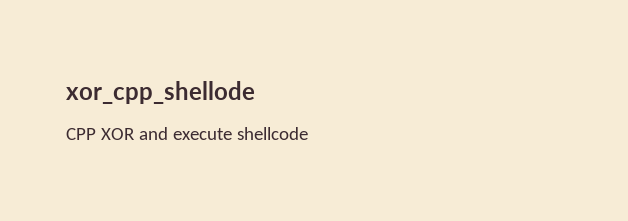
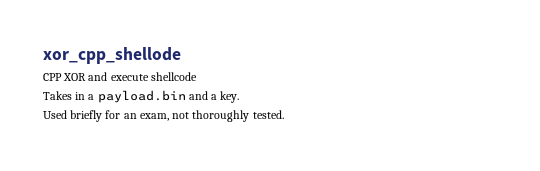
(308, 133) none -> [43,90,240,103] [43,110,284,122] // Takes in a payload.bin and a key. // Used briefly for an exam, not thoroughly tested.

